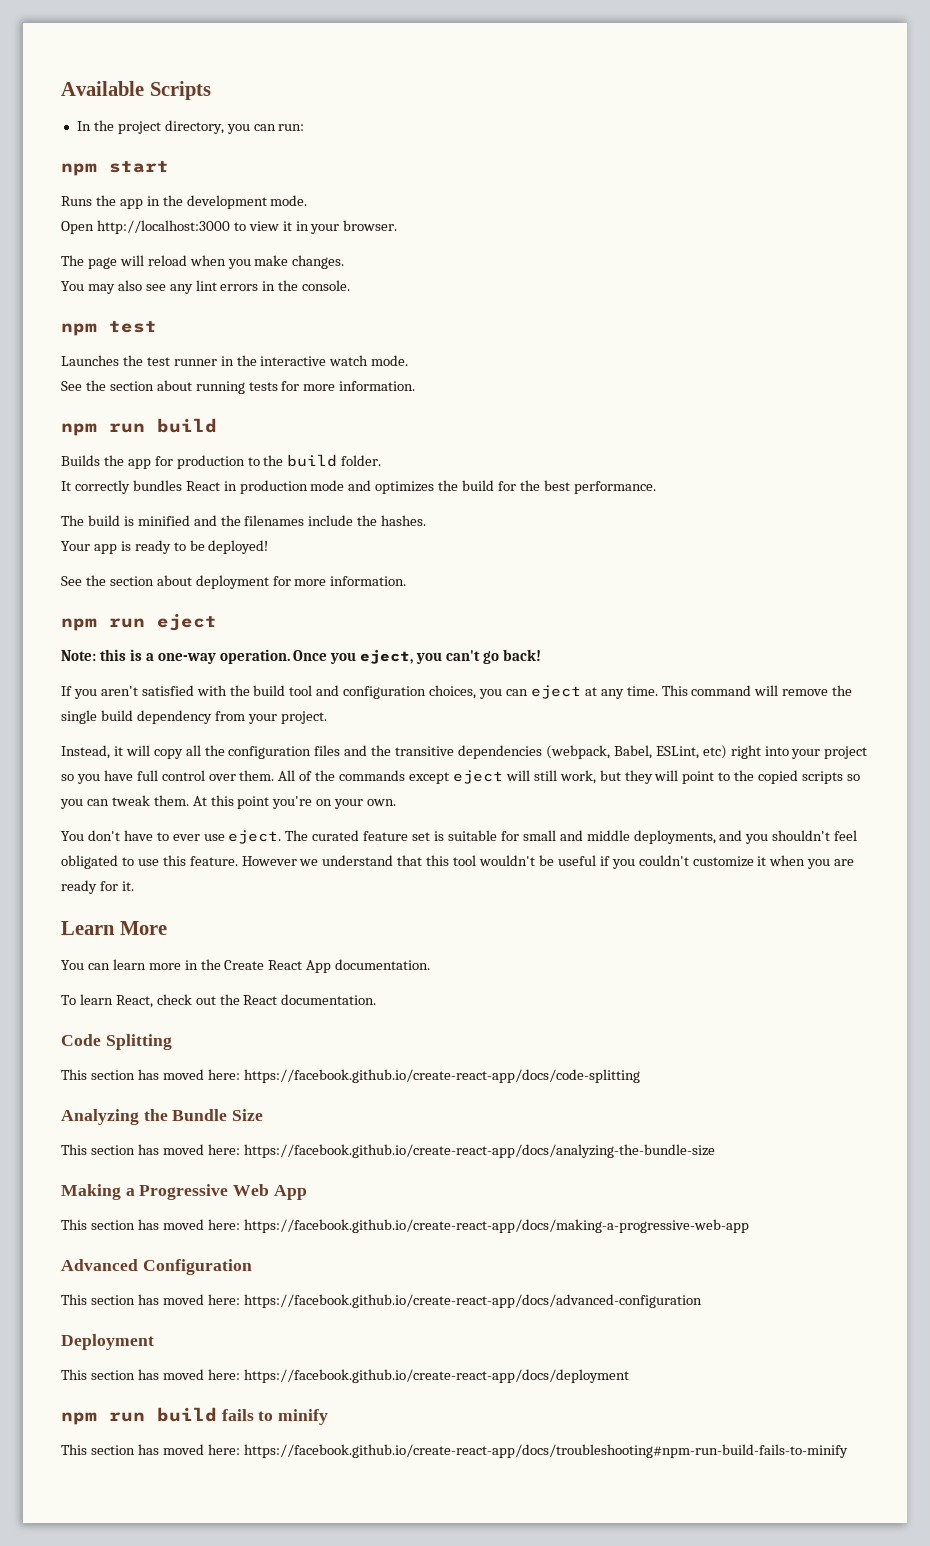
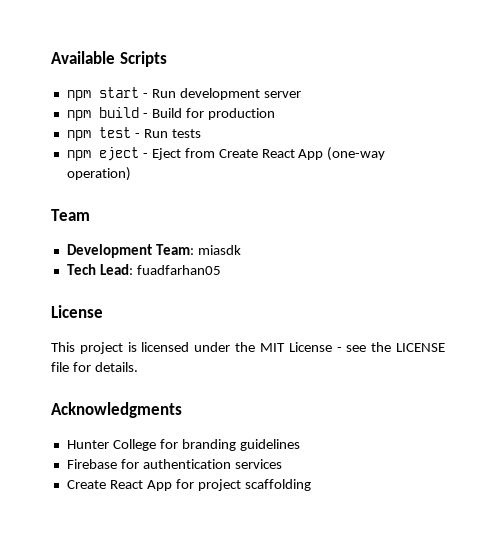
[76,120,305,134] [61,161,169,176] [61,195,308,209] [61,220,398,234] [61,255,345,269] [61,280,351,294] [61,321,157,336] [61,355,409,366] [61,380,416,394] [61,418,217,436] [61,454,382,469] [61,480,656,494] [61,515,427,526] [61,540,269,554] [61,575,407,589] [61,613,217,631] [61,649,541,664] [61,685,853,699] [61,710,327,724] [61,745,868,759] [61,770,860,784] [60,795,397,809] [61,830,858,844] [61,855,855,869] [61,880,134,894] [61,921,167,935] [61,959,431,973] [61,994,377,1008] [61,1034,172,1050] [61,1069,640,1083] [61,1109,264,1125] [61,1144,715,1158] [61,1184,307,1200] [61,1219,749,1233] [61,1259,252,1275] [61,1294,702,1308] [61,1334,154,1350] [61,1369,629,1383] [61,1407,329,1425] [61,1444,848,1458] In the project directory, you can run: // npm start // Runs the app in the development mode. // Open http://localhost:3000 to view it in your browser. // The page will reload when you make changes. // You may also see any lint errors in the console. // npm test // Launches the test runner in the interactive watch mode. // See the section about running tests for more information. // npm run build // Builds the app for production to the build folder. // It correctly bundles React in production mode and optimizes the build for the best performance. // The build is minified and the filenames include the hashes. // Your app is ready to be deployed! // See the section about deployment for more information. // npm run eject // Note: this is a one-way operation. Once you eject, you can't go back! // If you aren't satisfied with the build tool and configuration choices, you can eject at any time. This command will remove the single build dependency from your project. // Instead, it will copy all the configuration files and the transitive dependencies (webpack, Babel, ESLint, etc) right into your project so you have full control over them. All of the commands except eject will still work, but they will point to the copied scripts so you can tweak them. At this point you're on your own. // You don't have to ever use eject. The curated feature set is suitable for small and middle deployments, and you shouldn't feel obligated to use this feature. However we understand that this tool wouldn't be useful if you couldn't customize it when you are ready for it. // Learn More // You can learn more in the Create React App documentation. // To learn React, check out the React documentation. // Code Splitting // This section has moved here: https://facebook.github.io/create-react-app/docs/code-splitting // Analyzing the Bundle Size // This section has moved here: https://facebook.github.io/create-react-app/docs/analyzing-the-bundle-size // Making a Progressive Web App // This section has moved here: https://facebook.github.io/create-react-app/docs/making-a-progressive-web-app // Advanced Configuration // This section has moved here: https://facebook.github.io/create-react-app/docs/advanced-configuration // Deployment // This section has moved here: https://facebook.github.io/create-react-app/docs/deployment // npm run build fails to minify // This section has moved here: https://facebook.github.io/create-react-app/docs/troubleshooting#npm-run-build-fails-to-minify -> [66,87,301,101] [66,107,275,121] [66,127,201,141] [66,147,386,161] [66,167,131,181] [51,209,90,221] [66,244,241,258] [66,264,221,275] [51,305,103,318] [51,342,445,354] [51,362,138,372] [51,402,182,418] [66,439,300,451] [66,459,282,469] [66,479,311,491] npm start - Run development server // npm build - Build for production // npm test - Run tests // npm eject - Eject from Create React App (one-way operation) // Team // Development Team: miasdk // Tech Lead: fuadfarhan05 // License // This project is licensed under the MIT License - see the LICENSE file for details. // Acknowledgments // Hunter College for branding guidelines // Firebase for authentication services // Create React App for project scaffolding

